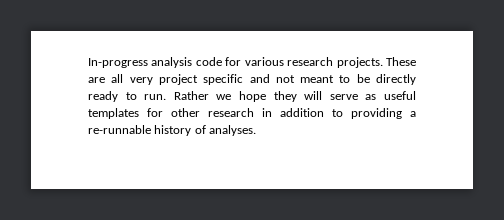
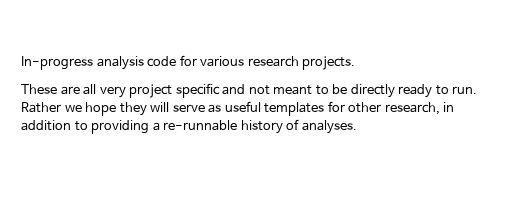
(383, 62) none -> (356, 63) //
[208,108,254,117] research -> [384,102,440,115] research,

